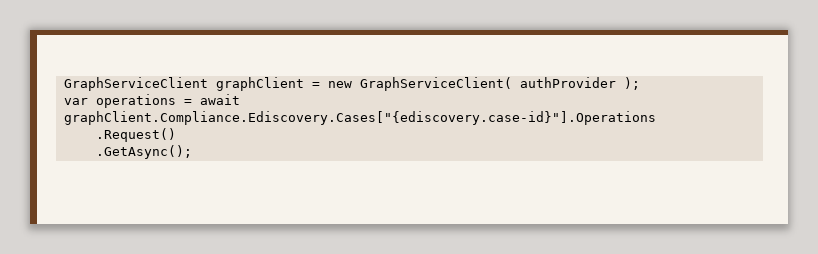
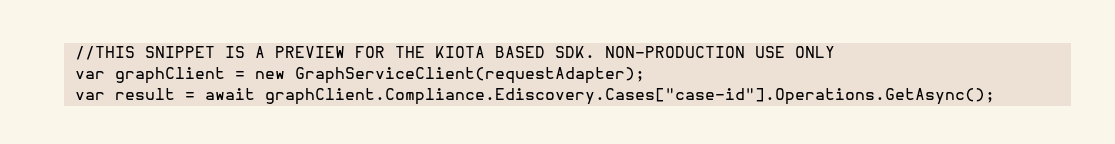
[63,77,640,91] [63,94,176,108] GraphServiceClient graphClient = new GraphServiceClient( authProvider ); // var operations -> [75,46,836,60] [75,67,646,84] [75,88,176,100] //THIS SNIPPET IS A PREVIEW FOR THE KIOTA BASED SDK. NON-PRODUCTION USE ONLY // var graphClient = new GraphServiceClient(requestAdapter); // var result
[63,111,656,125] [95,128,176,142] [95,145,192,159] graphClient.Compliance.Ediscovery.Cases["{ediscovery.case-id}"].Operations // .Request() // .GetAsync(); -> [265,88,996,105] graphClient.Compliance.Ediscovery.Cases["case-id"].Operations.GetAsync();

